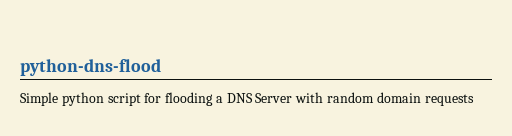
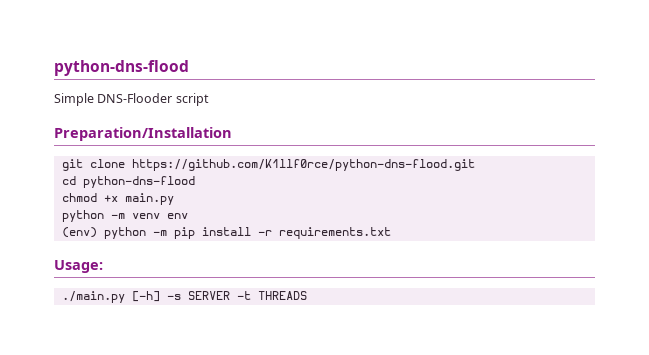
[61,92,474,106] python script for flooding a DNS Server with random domain requests -> [97,93,209,106] [54,127,232,141] [61,159,475,171] [61,176,195,188] [61,193,174,205] [61,210,188,222] [61,227,391,239] [54,260,103,273] [61,291,307,303] DNS-Flooder script // Preparation/Installation // git clone https://github.com/K1llf0rce/python-dns-flood.git // cd python-dns-flood // chmod +x main.py // python -m venv env // (env) python -m pip install -r requirements.txt // Usage: // ./main.py [-h] -s SERVER -t THREADS

